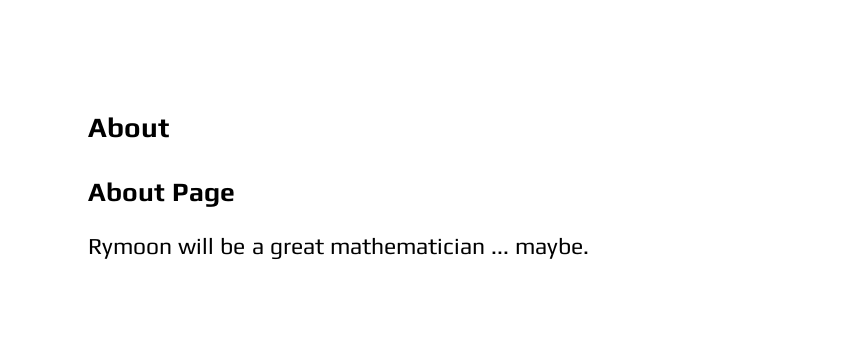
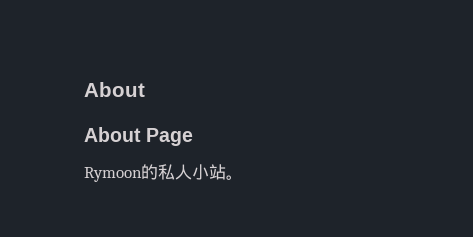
[178,237,590,260] will be a great mathematician ... maybe. -> [141,164,243,180] 的私人小站。

